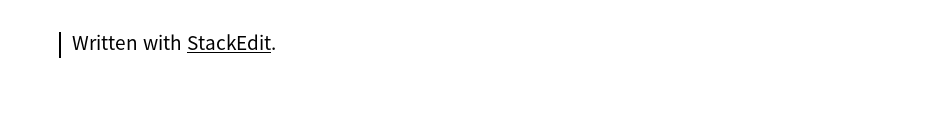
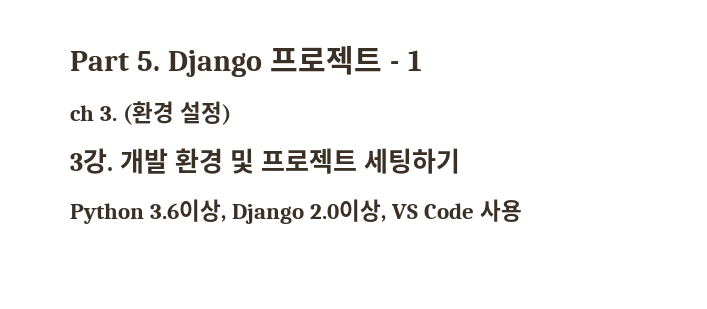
[71,34,277,50] Written with StackEdit. -> [70,45,422,77] [70,101,232,125] [70,148,461,174] [70,199,523,224] Part 5. Django 프로젝트 - 1 // ch 3. (환경 설정) // 3강. 개발 환경 및 프로젝트 세팅하기 // Python 3.6이상, Django 2.0이상, VS Code 사용

